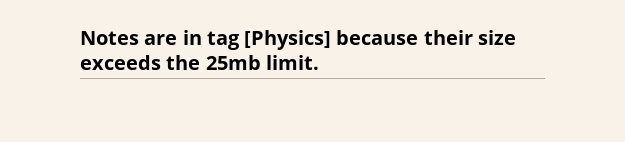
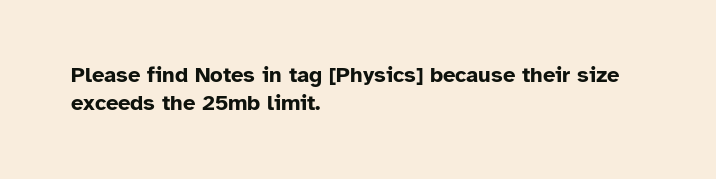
[80,31,178,45] Notes are -> [71,66,255,82] Please find Notes

